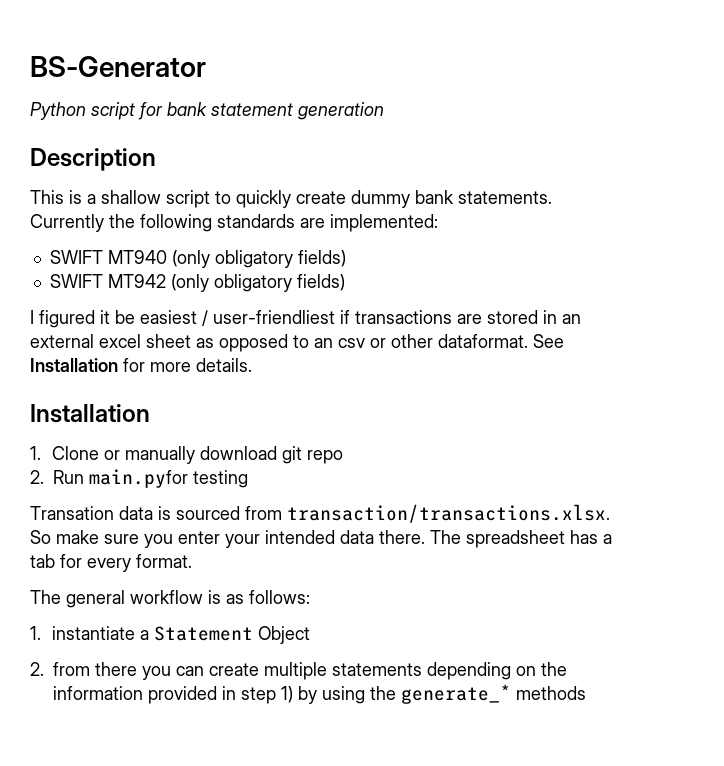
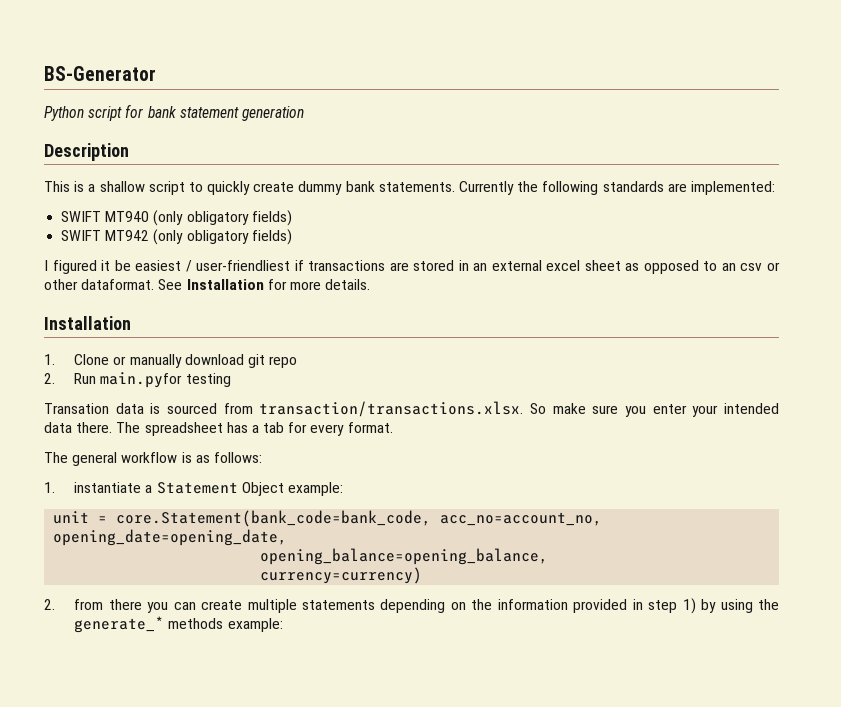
(310, 635) none -> [288,482,344,496] [53,510,603,527] [53,529,288,546] [260,548,549,565] [260,567,423,584] example: // unit = core.Statement(bank_code=bank_code, acc_no=account_no, opening_date=opening_date, // opening_balance=opening_balance, // currency=currency)
(586, 693) none -> [227,618,283,632] example:

